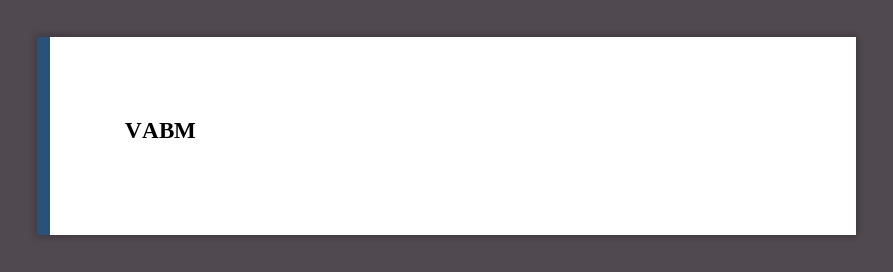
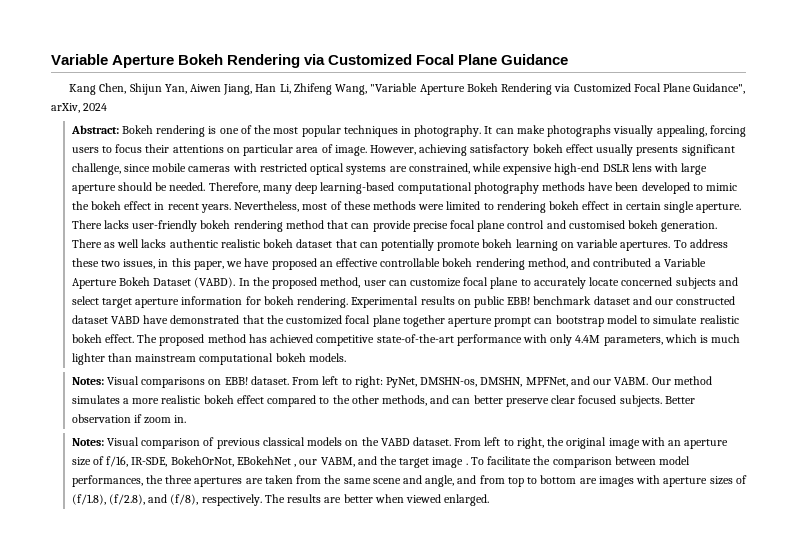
[125,123,196,138] VABM -> [51,54,569,68] [69,83,746,95] [51,103,108,113] [70,125,746,137] [71,144,735,156] [71,163,708,175] [71,182,738,194] [71,201,742,213] [71,220,718,232] [71,239,728,251] [71,258,706,270] [71,277,738,289] [71,296,736,308] [71,315,739,327] [71,334,741,346] [71,353,346,365] [71,376,712,388] [71,395,695,407] [71,414,187,424] [71,437,729,449] [71,456,691,468] [71,475,747,487] [71,494,490,506] Variable Aperture Bokeh Rendering via Customized Focal Plane Guidance // Kang Chen, Shijun Yan, Aiwen Jiang, Han Li, Zhifeng Wang, "Variable Aperture Bokeh Rendering via Customized Focal Plane Guidance", arXiv, 2024 // Abstract: Bokeh rendering is one of the most popular techniques in photography. It can make photographs visually appealing, forcing users to focus their attentions on particular area of image. However, achieving satisfactory bokeh effect usually presents significant challenge, since mobile cameras with restricted optical systems are constrained, while expensive high-end DSLR lens with large aperture should be needed. Therefore, many deep learning-based computational photography methods have been developed to mimic the bokeh effect in recent years. Nevertheless, most of these methods were limited to rendering bokeh effect in certain single aperture. There lacks user-friendly bokeh rendering method that can provide precise focal plane control and customised bokeh generation. There as well lacks authentic realistic bokeh dataset that can potentially promote bokeh learning on variable apertures. To address these two issues, in this paper, we have proposed an effective controllable bokeh rendering method, and contributed a Variable Aperture Bokeh Dataset (VABD). In the proposed method, user can customize focal plane to accurately locate concerned subjects and select target aperture information for bokeh rendering. Experimental results on public EBB! benchmark dataset and our constructed dataset VABD have demonstrated that the customized focal plane together aperture prompt can bootstrap model to simulate realistic bokeh effect. The proposed method has achieved competitive state-of-the-art performance with only 4.4M parameters, which is much lighter than mainstream computational bokeh models. // Notes: Visual comparisons on EBB! dataset. From left to right: PyNet, DMSHN-os, DMSHN, MPFNet, and our VABM. Our method simulates a more realistic bokeh effect compared to the other methods, and can better preserve clear focused subjects. Better observation if zoom in. // Notes: Visual comparison of previous classical models on the VABD dataset. From left to right, the original image with an aperture size of f/16, IR-SDE, BokehOrNot, EBokehNet , our VABM, and the target image . To facilitate the comparison between model performances, the three apertures are taken from the same scene and angle, and from top to bottom are images with aperture sizes of (f/1.8), (f/2.8), and (f/8), respectively. The results are better when viewed enlarged.

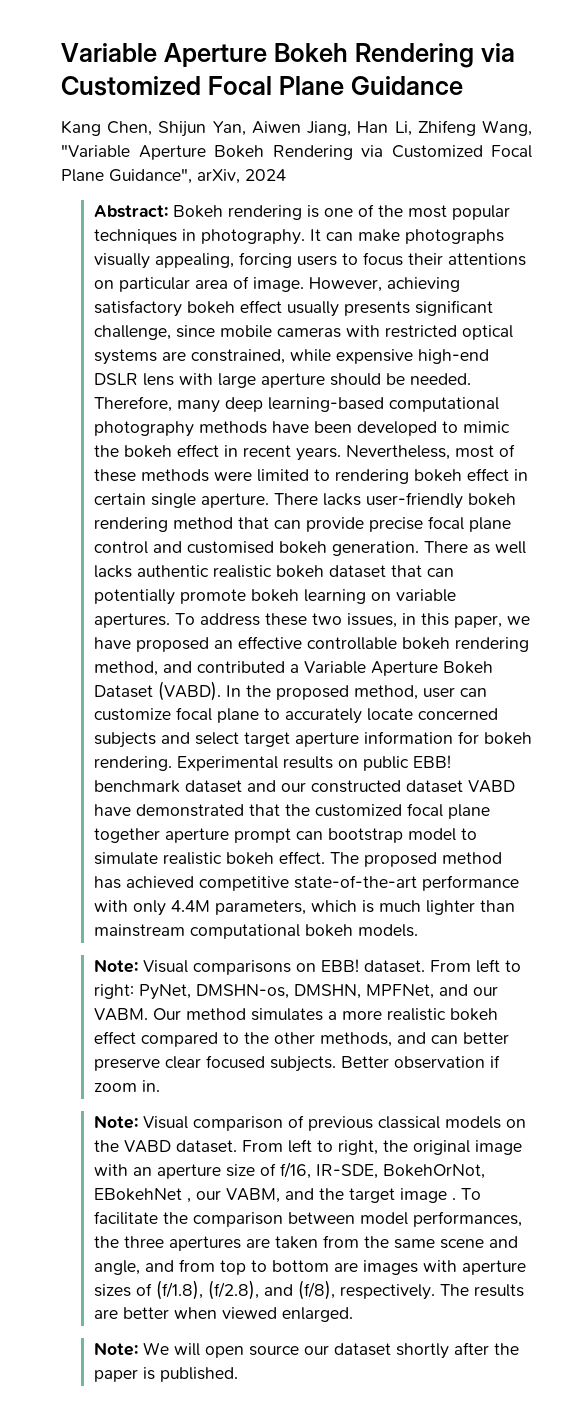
[71,377,104,385] Notes: -> [93,959,138,973] Note:
[71,438,104,446] Notes: -> [93,1115,138,1129] Note:
(490, 500) none -> [93,1342,519,1359] [93,1367,238,1382] // Note: We will open source our dataset shortly after the paper is published.

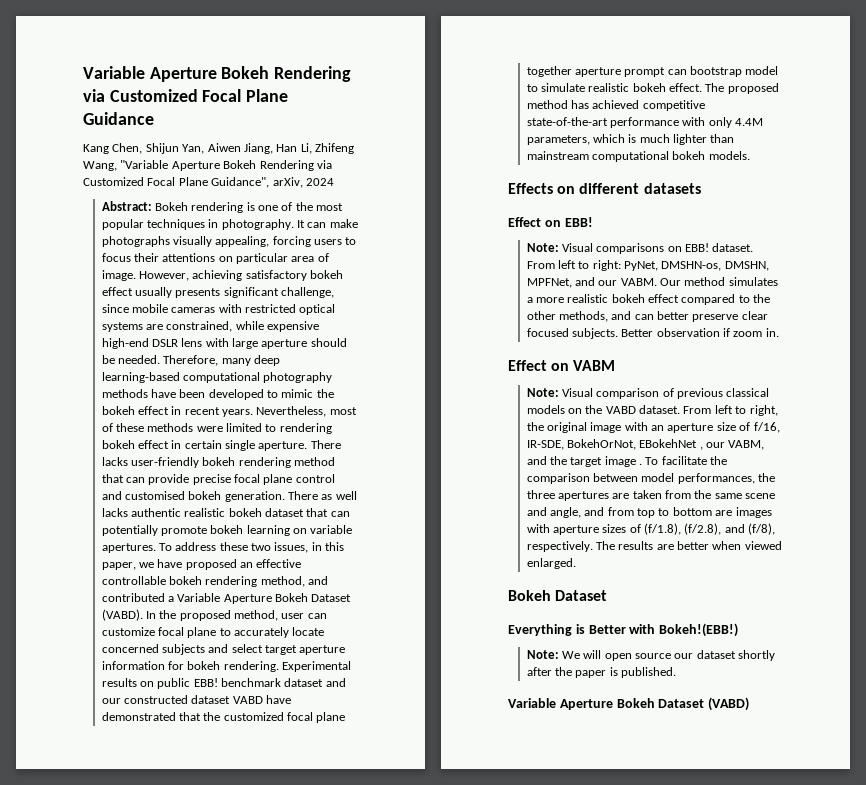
(418, 930) none -> [508,183,701,194] [508,217,593,227] // Effects on different datasets // Effect on EBB!
(160, 1086) none -> [508,360,616,371] // Effect on VABM
(353, 1314) none -> [508,590,608,601] [508,623,739,637] // Bokeh Dataset // Everything is Better with Bokeh!(EBB!)
(238, 1374) none -> [508,697,750,711] // Variable Aperture Bokeh Dataset (VABD)

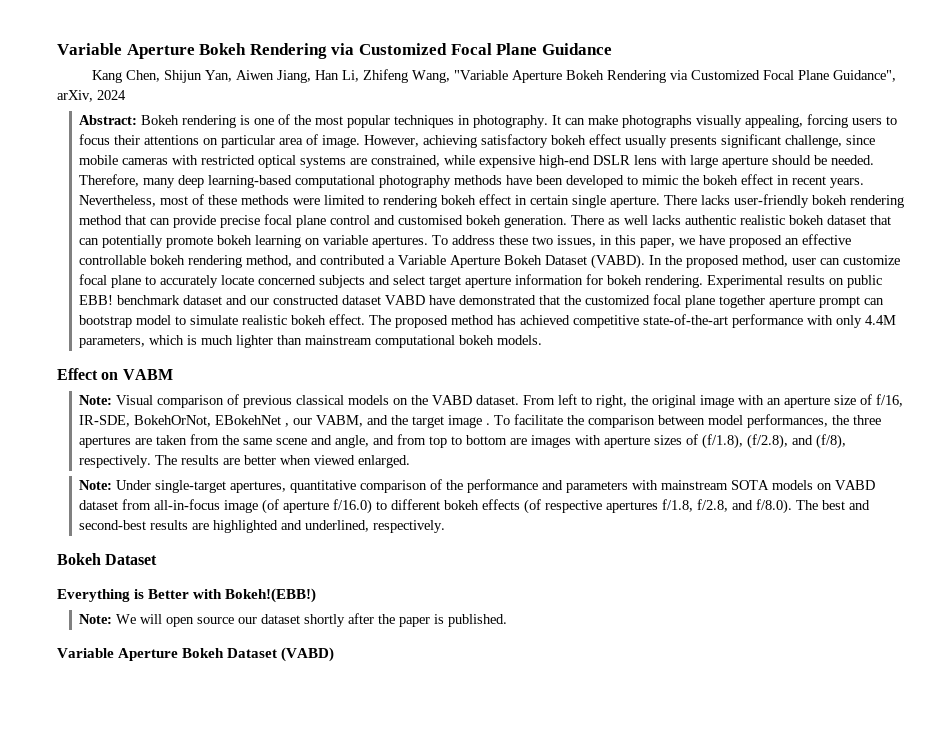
[508,183,701,194] [508,217,593,227] [526,243,754,254] [526,260,769,271] [526,277,778,288] [526,294,771,305] [526,311,768,322] [526,328,779,339] // Effects on different datasets // Effect on EBB! // Note: Visual comparisons on EBB! dataset. From left to right: PyNet, DMSHN-os, DMSHN, MPFNet, and our VABM. Our method simulates a more realistic bokeh effect compared to the other methods, and can better preserve clear focused subjects. Better observation if zoom in. -> (543, 340) none
(576, 563) none -> [79,479,876,493] [79,499,871,514] [79,520,446,533] // Note: Under single-target apertures, quantitative comparison of the performance and parameters with mainstream SOTA models on VABD dataset from all-in-focus image (of aperture f/16.0) to different bokeh effects (of respective apertures f/1.8, f/2.8, and f/8.0). The best and second-best results are highlighted and underlined, respectively.

